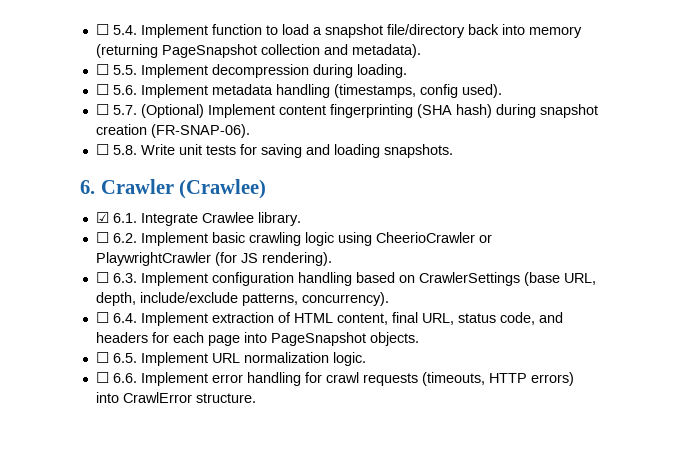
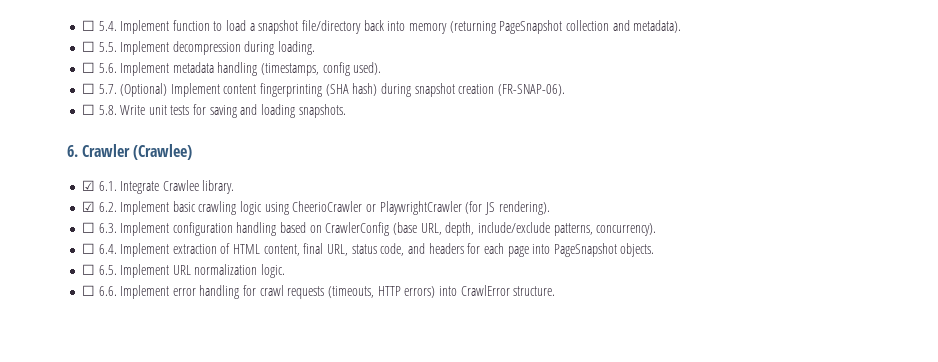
[95,232,109,243] ☐ -> [81,201,95,212] ☑
[418,272,520,286] CrawlerSettings -> [325,222,390,236] CrawlerConfig

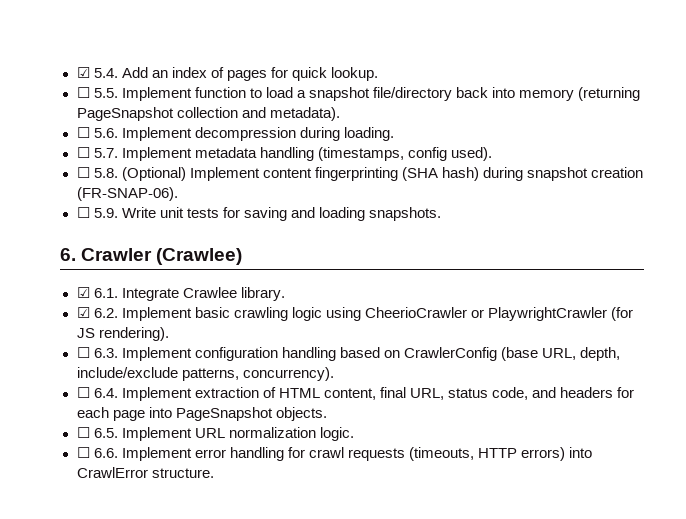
[81,20,117,31] ☐ 5.4. -> [76,67,378,81] [76,87,118,98] ☑ 5.4. Add an index of pages for quick lookup. // ☐ 5.5.
[98,42,117,52] 5.5. -> [93,128,118,138] 5.6.
[98,63,117,73] 5.6. -> [93,148,118,158] 5.7.
[98,84,117,94] 5.7. -> [93,168,118,178] 5.8.
[98,105,117,115] 5.8. -> [93,208,118,218] 5.9.

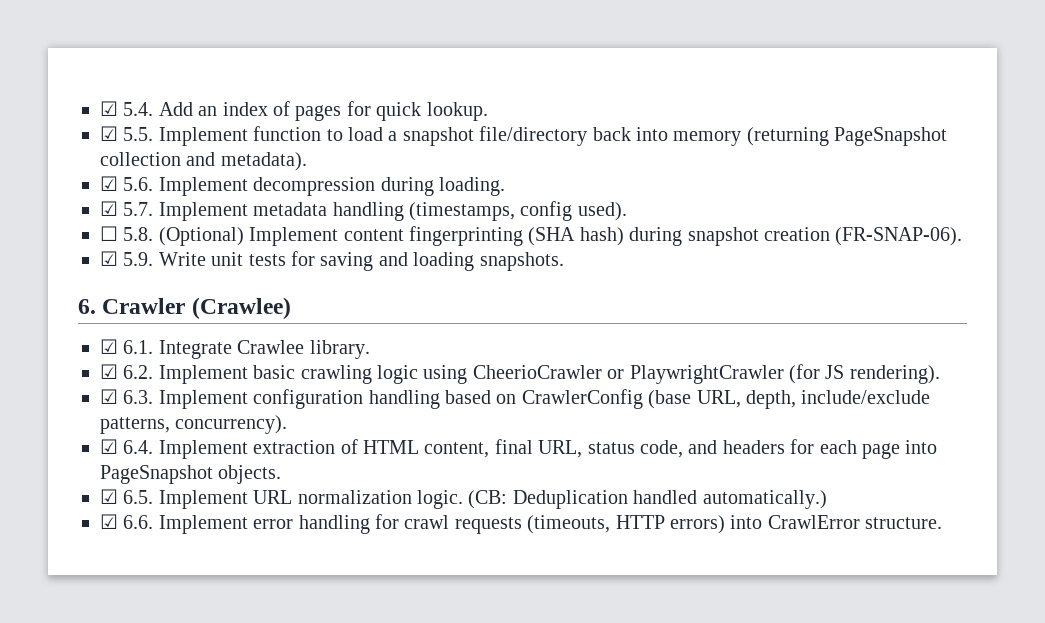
[76,87,90,98] ☐ -> [100,126,118,141] ☑
[76,127,90,138] ☐ -> [100,176,118,191] ☑
[76,147,90,158] ☐ -> [100,201,118,216] ☑
[76,207,90,218] ☐ -> [100,251,118,266] ☑
[76,347,90,358] ☐ -> [100,389,118,404] ☑
[76,387,90,398] ☐ -> [100,439,118,454] ☑
[76,427,90,438] ☐ -> [100,489,118,504] ☑
[76,447,90,458] // ☐ -> [468,490,827,509] [100,514,118,529] (CB: Deduplication handled automatically.) // ☑

